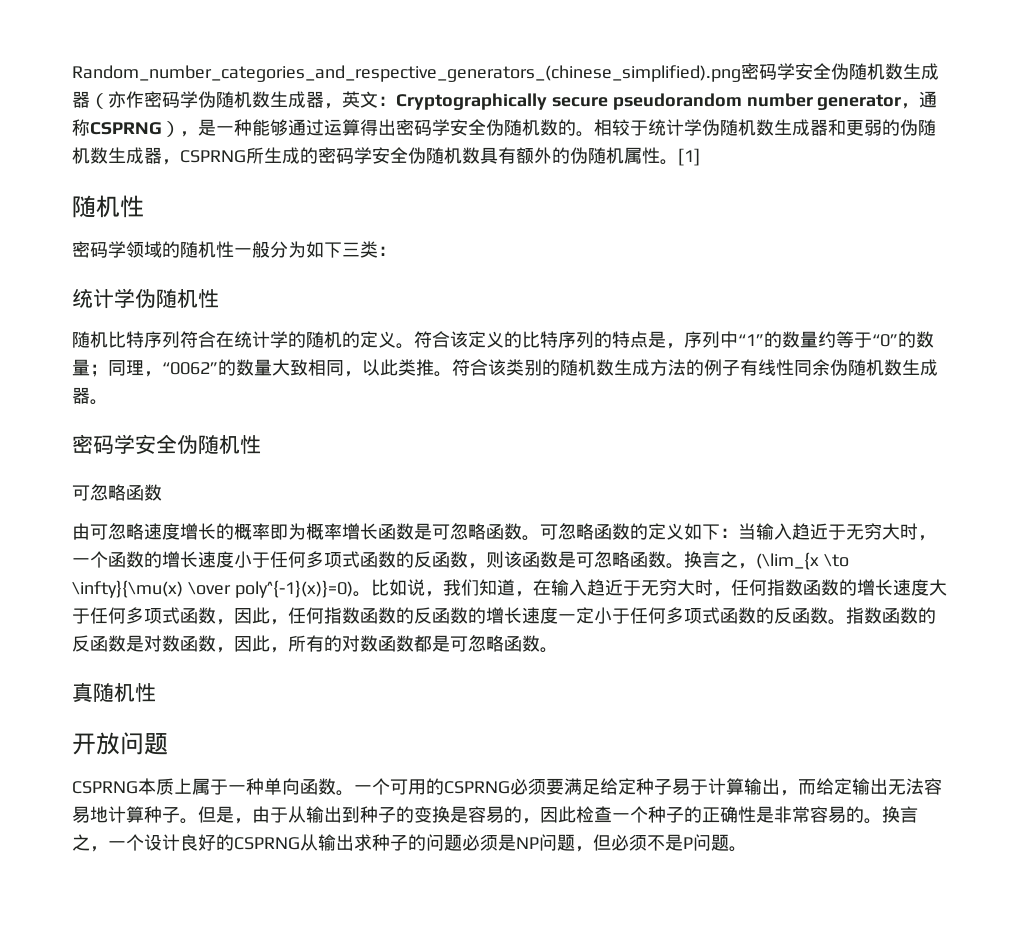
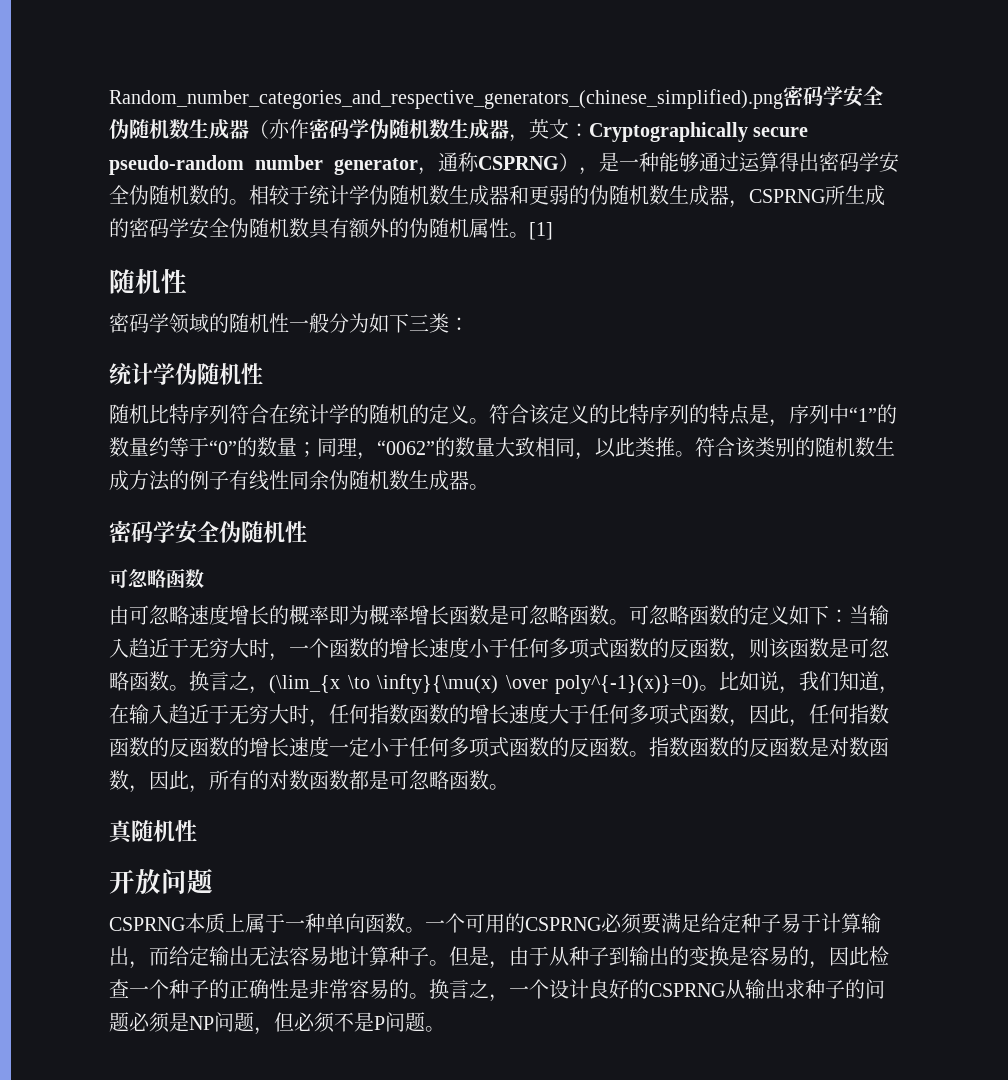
[612,93,742,110] pseudorandom -> [109,155,244,175] pseudo-random
[306,806,396,823] 输出到种子 -> [569,946,669,966] 种子到输出

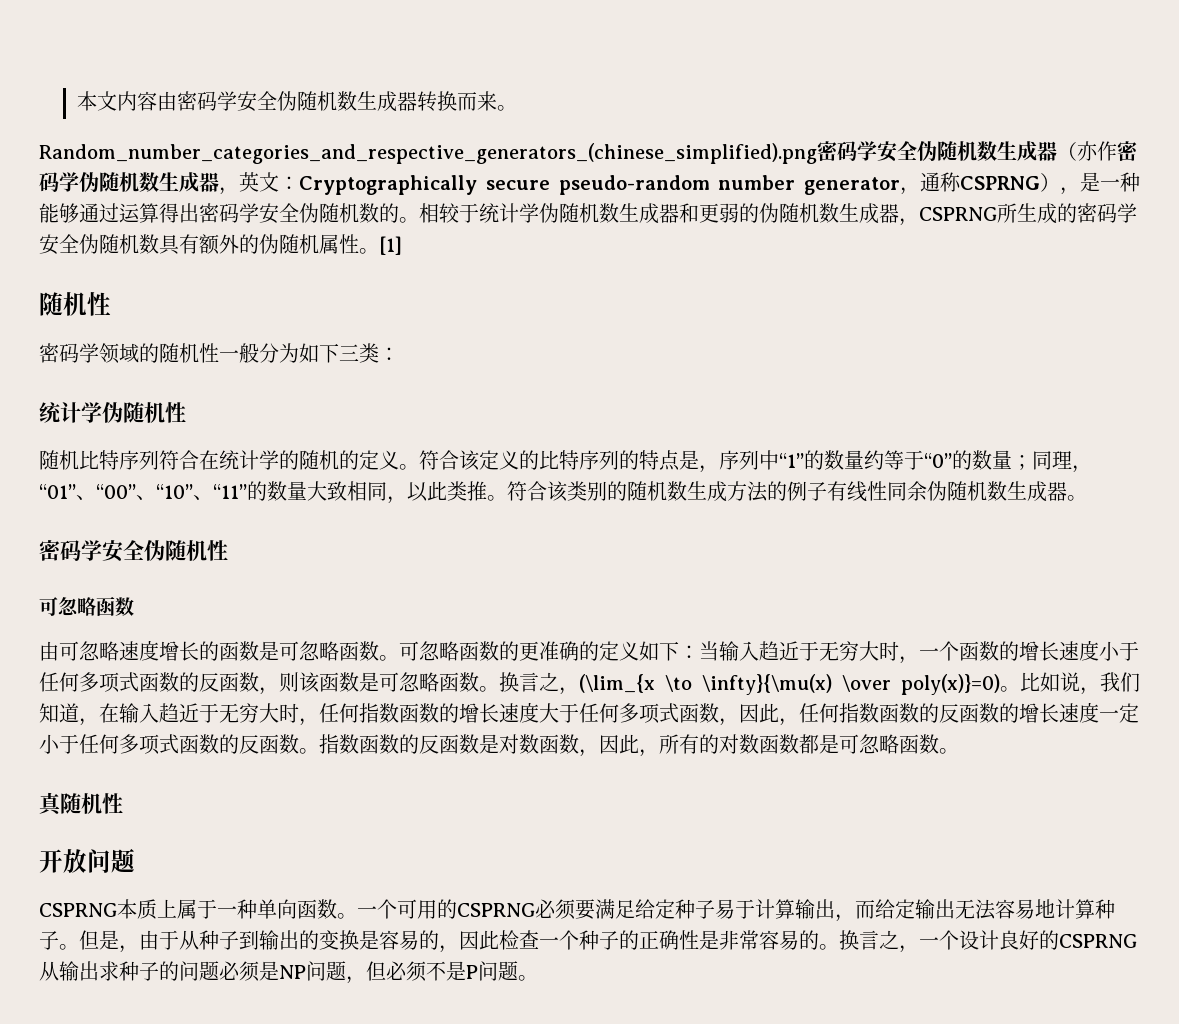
(109, 99) none -> [77,91,518,112] 本文内容由密码学安全伪随机数生成器转换而来。 //
[377,440,435,455] “0062” -> [39,484,247,500] “01”、“00”、“10”、“11”
[289,605,449,625] 概率即为概率增长 -> (219, 651) none
(749, 615) none -> [519,641,599,661] 更准确的
[555,675,699,694] poly^{-1}(x)}=0) -> [901,674,1000,695] poly(x)}=0)

